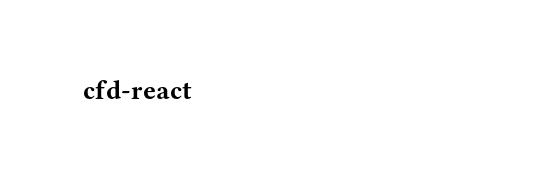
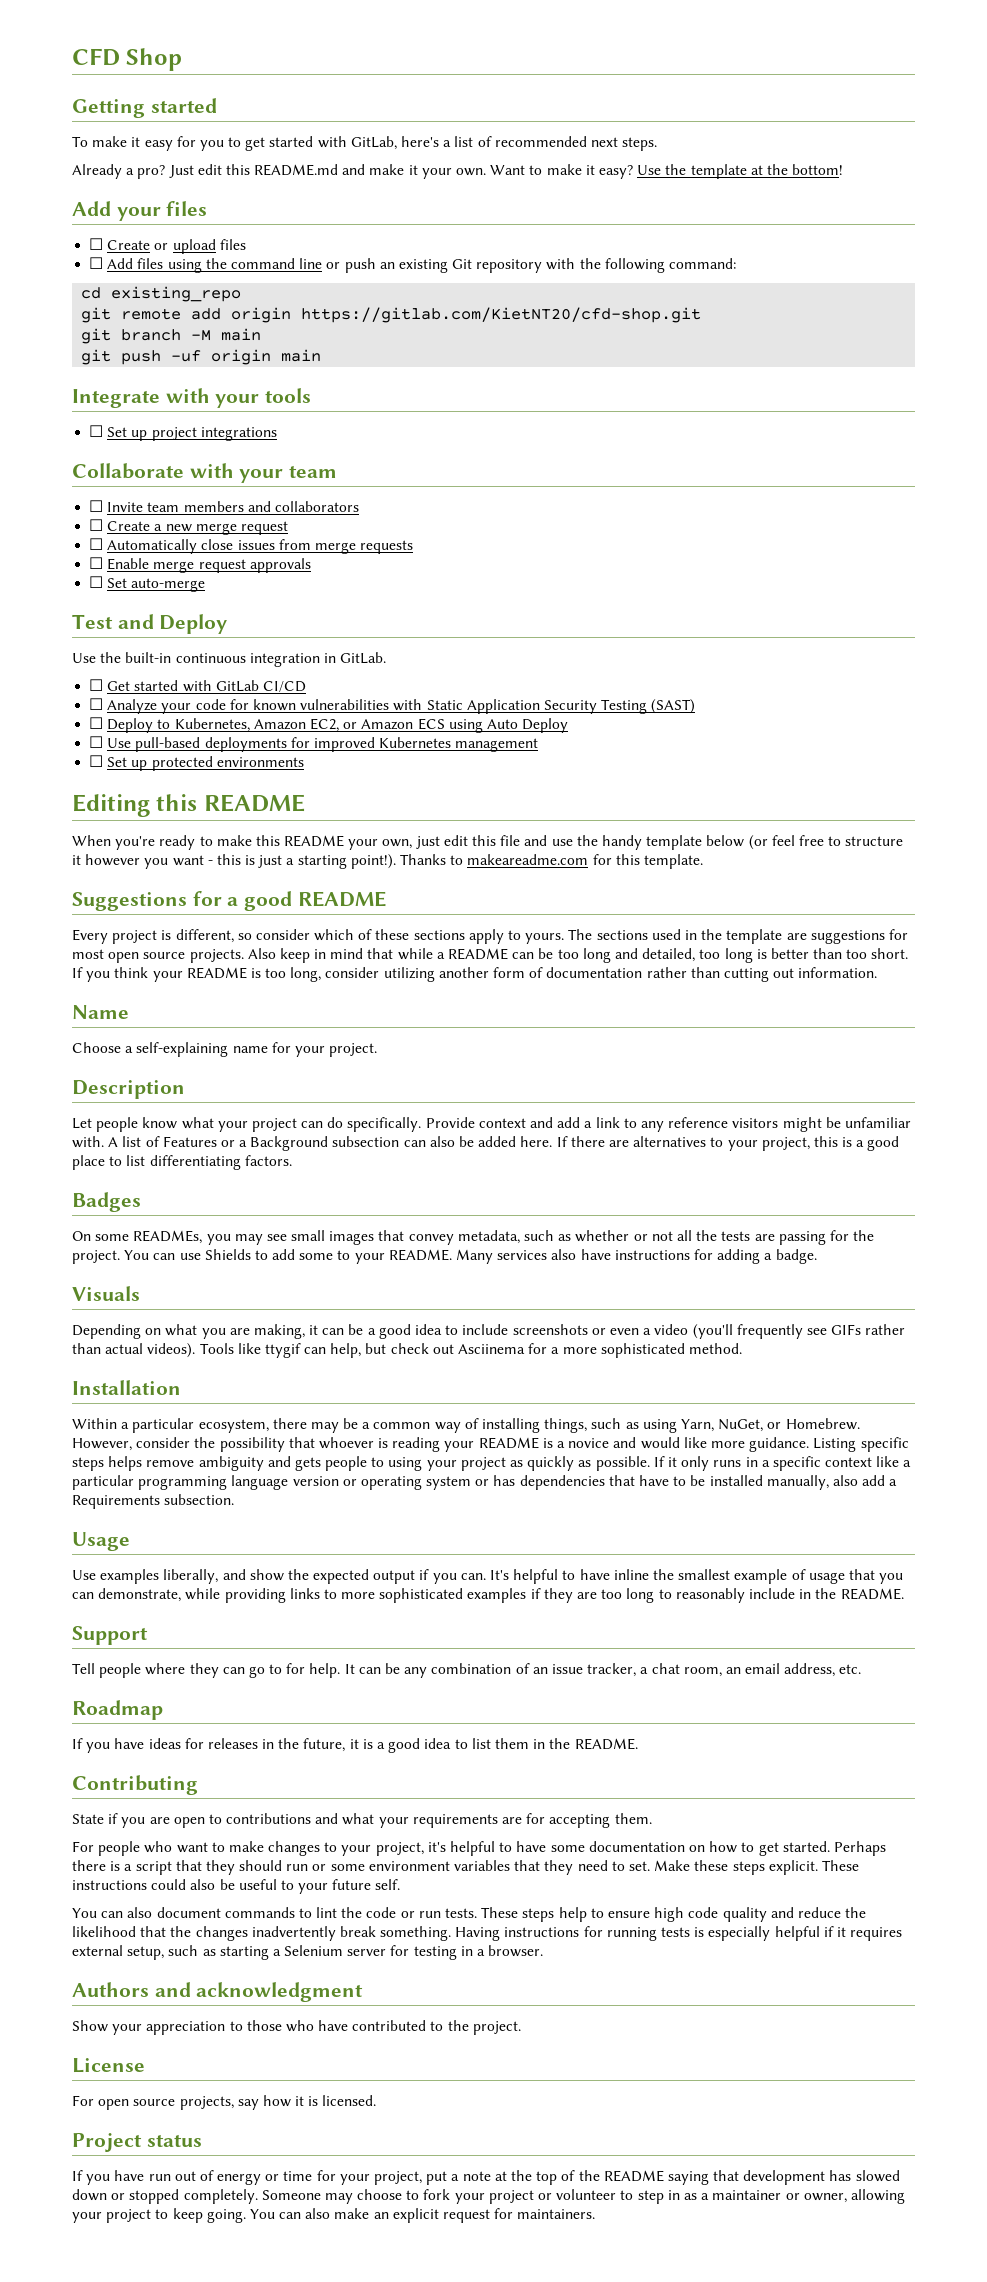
[83,80,192,99] cfd-react -> [72,48,183,71] [72,98,217,118] [72,136,658,151] [72,164,844,179] [72,201,208,221] [89,238,246,254] [89,257,737,273] [81,286,242,302] [81,307,702,323] [81,328,262,344] [81,349,322,365] [72,388,312,408] [89,425,277,441] [72,463,338,483] [89,500,359,512] [89,519,288,535] [89,538,414,554] [89,557,311,573] [89,576,206,592] [72,614,228,634] [72,652,387,667] [89,679,306,692] [89,698,696,714] [89,717,569,733] [89,736,539,752] [89,755,304,771] [72,794,305,817] [72,835,904,850] [72,854,703,869] [72,891,386,911] [72,929,908,944] [72,948,909,963] [72,967,878,982] [72,1005,129,1019] [72,1042,378,1057] [72,1080,185,1099] [72,1117,911,1132] [72,1136,900,1151] [72,1155,292,1170] [72,1192,141,1212] [72,1230,875,1245] [72,1249,817,1264] [72,1286,140,1301] [72,1324,906,1339] [72,1343,742,1358] [72,1380,181,1395] [72,1418,860,1433] [72,1437,909,1452] [72,1456,912,1471] [72,1475,898,1490] [72,1494,235,1509] [72,1532,130,1551] [72,1569,904,1584] [72,1588,904,1603] [72,1626,148,1645] [72,1663,862,1678] [72,1700,163,1720] [72,1738,638,1753] [72,1775,198,1795] [72,1813,652,1828] [72,1841,886,1856] [72,1860,859,1875] [72,1879,401,1894] [72,1907,867,1922] [72,1926,903,1941] [72,1945,544,1960] [72,1982,364,2002] [72,2020,521,2035] [72,2058,145,2073] [72,2095,377,2110] [72,2133,202,2152] [72,2170,900,2185] [72,2189,905,2204] [72,2208,596,2223] CFD Shop // Getting started // To make it easy for you to get started with GitLab, here's a list of recommended next steps. // Already a pro? Just edit this README.md and make it your own. Want to make it easy? Use the template at the bottom! // Add your files // ☐ Create or upload files // ☐ Add files using the command line or push an existing Git repository with the following command: // cd existing_repo // git remote add origin https://gitlab.com/KietNT20/cfd-shop.git // git branch -M main // git push -uf origin main // Integrate with your tools // ☐ Set up project integrations // Collaborate with your team // ☐ Invite team members and collaborators // ☐ Create a new merge request // ☐ Automatically close issues from merge requests // ☐ Enable merge request approvals // ☐ Set auto-merge // Test and Deploy // Use the built-in continuous integration in GitLab. // ☐ Get started with GitLab CI/CD // ☐ Analyze your code for known vulnerabilities with Static Application Security Testing (SAST) // ☐ Deploy to Kubernetes, Amazon EC2, or Amazon ECS using Auto Deploy // ☐ Use pull-based deployments for improved Kubernetes management // ☐ Set up protected environments // Editing this README // When you're ready to make this README your own, just edit this file and use the handy template below (or feel free to structure it however you want - this is just a starting point!). Thanks to makeareadme.com for this template. // Suggestions for a good README // Every project is different, so consider which of these sections apply to yours. The sections used in the template are suggestions for most open source projects. Also keep in mind that while a README can be too long and detailed, too long is better than too short. If you think your README is too long, consider utilizing another form of documentation rather than cutting out information. // Name // Choose a self-explaining name for your project. // Description // Let people know what your project can do specifically. Provide context and add a link to any reference visitors might be unfamiliar with. A list of Features or a Background subsection can also be added here. If there are alternatives to your project, this is a good place to list differentiating factors. // Badges // On some READMEs, you may see small images that convey metadata, such as whether or not all the tests are passing for the project. You can use Shields to add some to your README. Many services also have instructions for adding a badge. // Visuals // Depending on what you are making, it can be a good idea to include screenshots or even a video (you'll frequently see GIFs rather than actual videos). Tools like ttygif can help, but check out Asciinema for a more sophisticated method. // Installation // Within a particular ecosystem, there may be a common way of installing things, such as using Yarn, NuGet, or Homebrew. However, consider the possibility that whoever is reading your README is a novice and would like more guidance. Listing specific steps helps remove ambiguity and gets people to using your project as quickly as possible. If it only runs in a specific context like a particular programming language version or operating system or has dependencies that have to be installed manually, also add a Requirements subsection. // Usage // Use examples liberally, and show the expected output if you can. It's helpful to have inline the smallest example of usage that you can demonstrate, while providing links to more sophisticated examples if they are too long to reasonably include in the README. // Support // Tell people where they can go to for help. It can be any combination of an issue tracker, a chat room, an email address, etc. // Roadmap // If you have ideas for releases in the future, it is a good idea to list them in the README. // Contributing // State if you are open to contributions and what your requirements are for accepting them. // For people who want to make changes to your project, it's helpful to have some documentation on how to get started. Perhaps there is a script that they should run or some environment variables that they need to set. Make these steps explicit. These instructions could also be useful to your future self. // You can also document commands to lint the code or run tests. These steps help to ensure high code quality and reduce the likelihood that the changes inadvertently break something. Having instructions for running tests is especially helpful if it requires external setup, such as starting a Selenium server for testing in a browser. // Authors and acknowledgment // Show your appreciation to those who have contributed to the project. // License // For open source projects, say how it is licensed. // Project status // If you have run out of energy or time for your project, put a note at the top of the README saying that development has slowed down or stopped completely. Someone may choose to fork your project or volunteer to step in as a maintainer or owner, allowing your project to keep going. You can also make an explicit request for maintainers.

